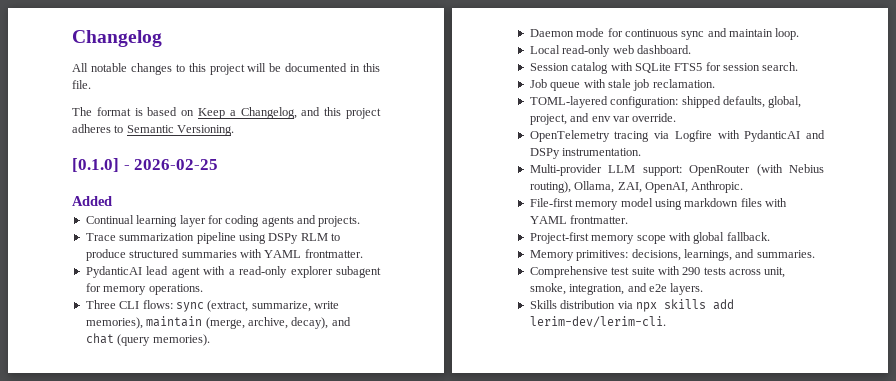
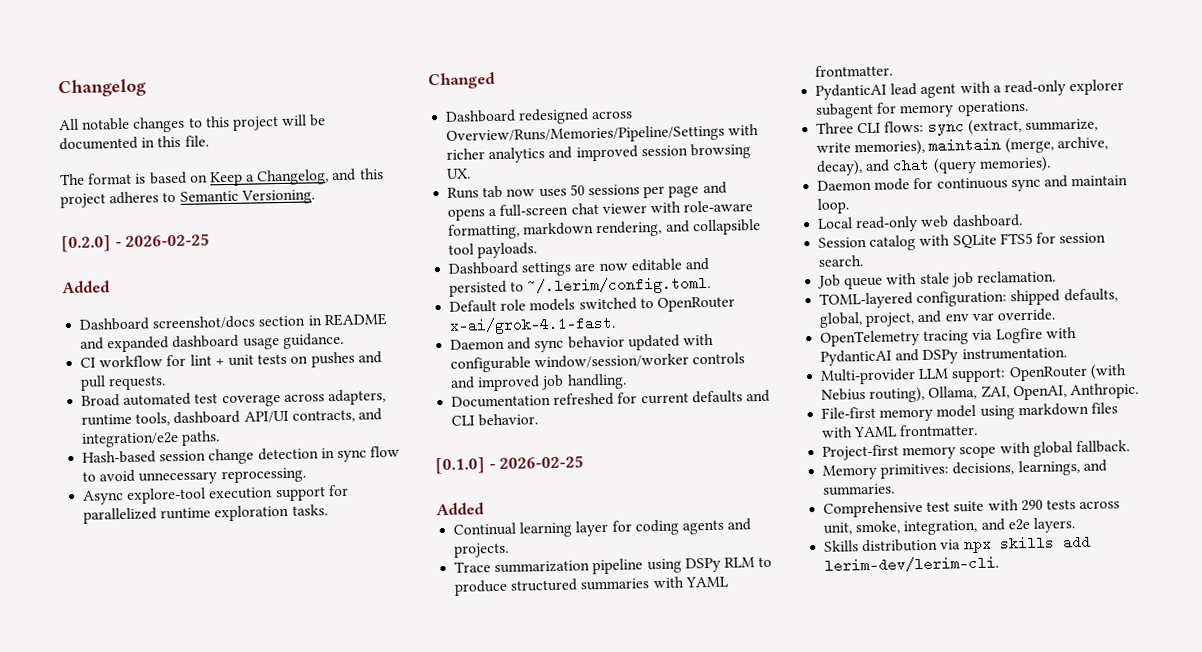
(235, 130) none -> [61,233,211,253] [62,280,111,294] [79,313,387,331] [80,332,344,353] [80,351,382,368] [80,375,167,391] [81,389,386,408] [81,408,382,426] [81,430,221,448] [82,445,401,465] [82,467,306,485] [83,484,349,505] [83,504,328,524] [428,71,496,90] [445,108,634,125] [446,123,760,145] [446,143,751,164] [447,168,472,179] [447,181,727,199] [447,200,754,221] [448,218,761,240] [448,242,538,259] [448,257,709,277] [449,275,712,297] [449,296,735,313] [449,315,617,335] [450,333,714,353] [450,352,746,373] [450,373,627,392] [451,389,770,408] [451,413,539,427] // [0.2.0] - 2026-02-25 // Added // Dashboard screenshot/docs section in README and expanded dashboard usage guidance. // CI workflow for lint + unit tests on pushes and pull requests. // Broad automated test coverage across adapters, runtime tools, dashboard API/UI contracts, and integration/e2e paths. // Hash-based session change detection in sync flow to avoid unnecessary reprocessing. // Async explore-tool execution support for parallelized runtime exploration tasks. // Changed // Dashboard redesigned across Overview/Runs/Memories/Pipeline/Settings with richer analytics and improved session browsing UX. // Runs tab now uses 50 sessions per page and opens a full-screen chat viewer with role-aware formatting, markdown rendering, and collapsible tool payloads. // Dashboard settings are now editable and persisted to ~/.lerim/config.toml. // Default role models switched to OpenRouter x-ai/grok-4.1-fast. // Daemon and sync behavior updated with configurable window/session/worker controls and improved job handling. // Documentation refreshed for current defaults and CLI behavior.

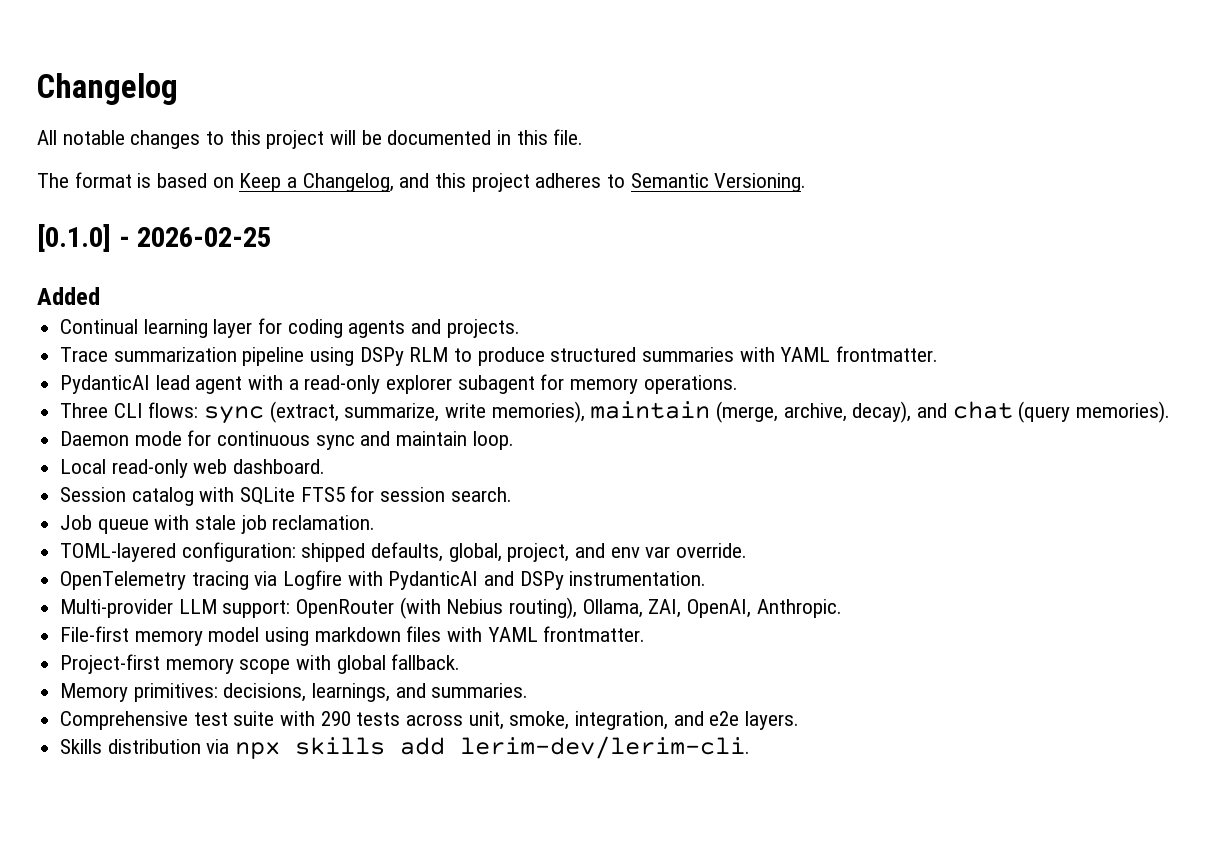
[61,233,211,253] [62,280,111,294] [79,313,387,331] [80,332,344,353] [80,351,382,368] [80,375,167,391] [81,389,386,408] [81,408,382,426] [81,430,221,448] [82,445,401,465] [82,467,306,485] [83,484,349,505] [83,504,328,524] [428,71,496,90] [445,108,634,125] [446,123,760,145] [446,143,751,164] [447,168,472,179] [447,181,727,199] [447,200,754,221] [448,218,761,240] [448,242,538,259] [448,257,709,277] [449,275,712,297] [449,296,735,313] [449,315,617,335] [450,333,714,353] [450,352,746,373] [450,373,627,392] [451,389,770,408] [451,413,539,427] // [0.2.0] - 2026-02-25 // Added // Dashboard screenshot/docs section in README and expanded dashboard usage guidance. // CI workflow for lint + unit tests on pushes and pull requests. // Broad automated test coverage across adapters, runtime tools, dashboard API/UI contracts, and integration/e2e paths. // Hash-based session change detection in sync flow to avoid unnecessary reprocessing. // Async explore-tool execution support for parallelized runtime exploration tasks. // Changed // Dashboard redesigned across Overview/Runs/Memories/Pipeline/Settings with richer analytics and improved session browsing UX. // Runs tab now uses 50 sessions per page and opens a full-screen chat viewer with role-aware formatting, markdown rendering, and collapsible tool payloads. // Dashboard settings are now editable and persisted to ~/.lerim/config.toml. // Default role models switched to OpenRouter x-ai/grok-4.1-fast. // Daemon and sync behavior updated with configurable window/session/worker controls and improved job handling. // Documentation refreshed for current defaults and CLI behavior. -> (807, 182) none

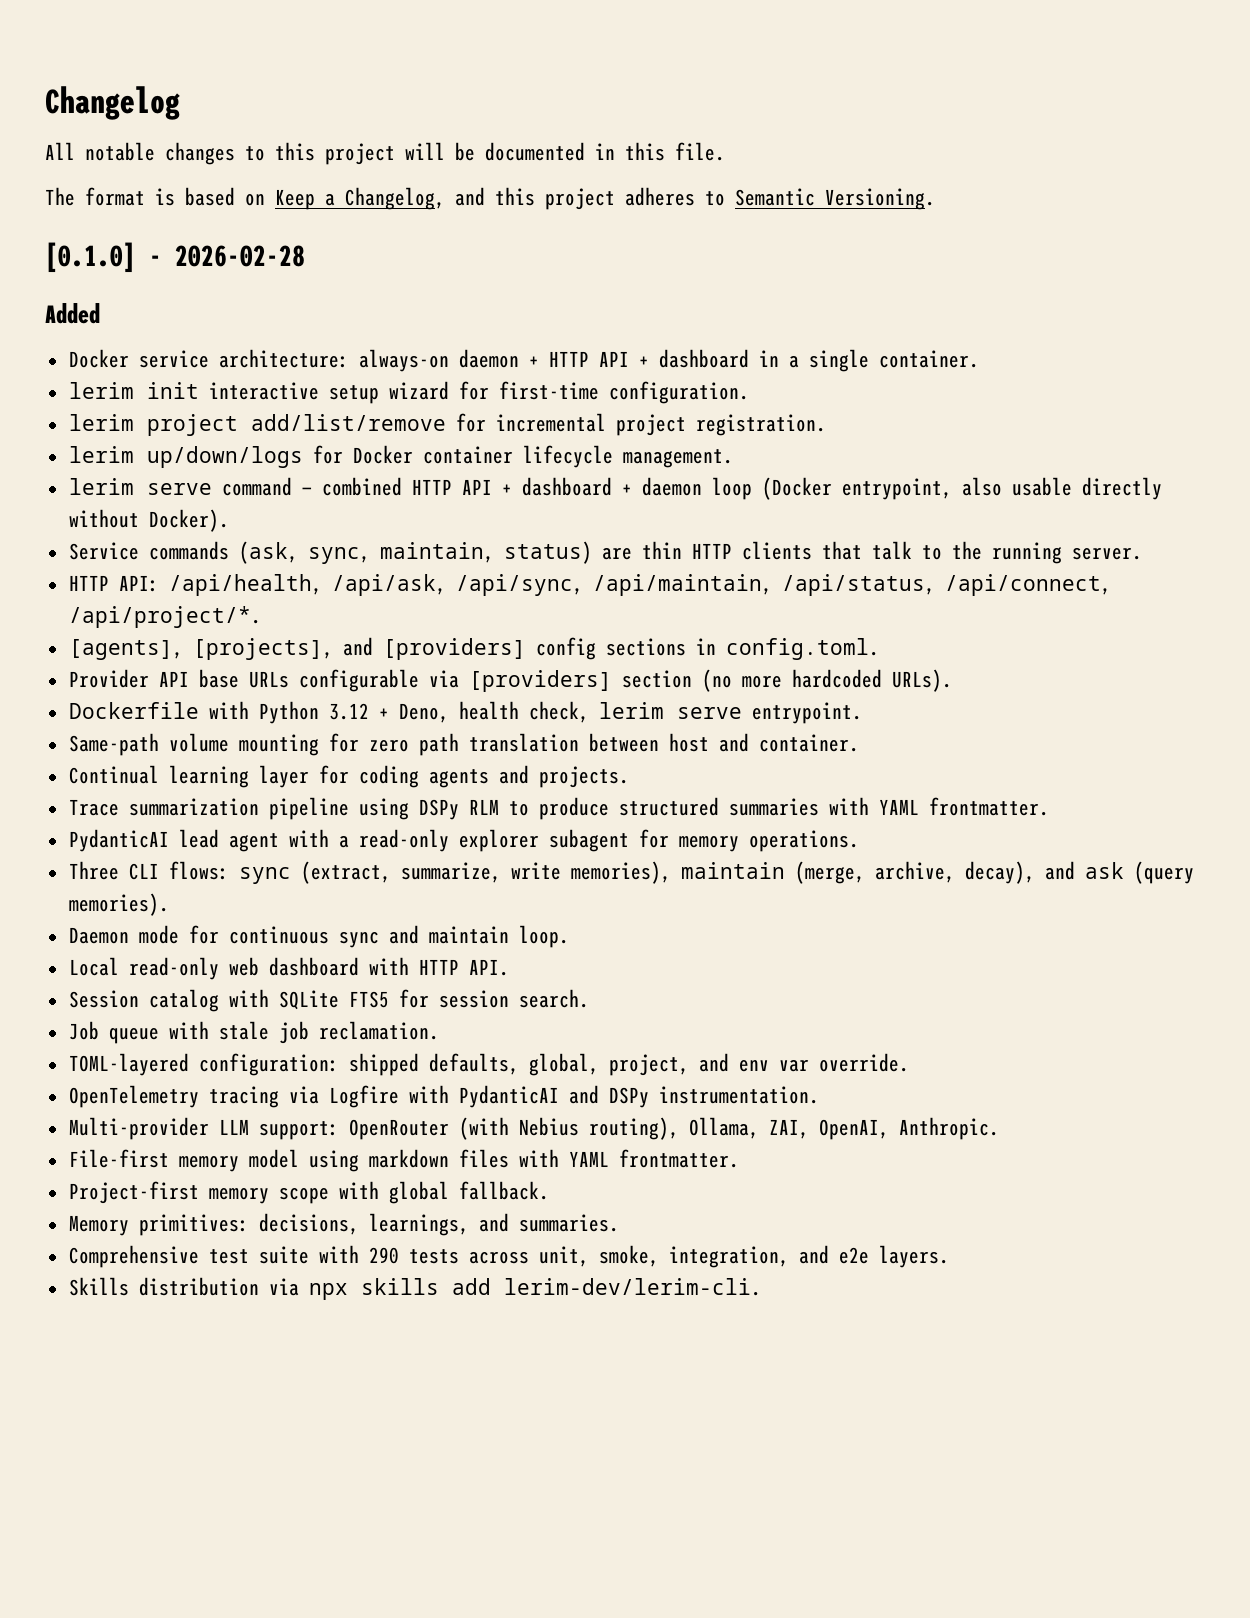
[137,227,272,247] 2026-02-25 -> [175,245,305,267] 2026-02-28
(100, 296) none -> [68,349,979,372] [68,381,749,404] [68,413,826,436] [68,445,733,468] [68,477,1162,500] [68,509,229,532] [68,541,1142,564] [68,574,1111,596] [68,606,261,628] [68,637,879,660] [68,669,952,692] [68,701,862,724] [68,733,859,756] // Docker service architecture: always-on daemon + HTTP API + dashboard in a single container. // lerim init interactive setup wizard for first-time configuration. // lerim project add/list/remove for incremental project registration. // lerim up/down/logs for Docker container lifecycle management. // lerim serve command — combined HTTP API + dashboard + daemon loop (Docker entrypoint, also usable directly without Docker). // Service commands (ask, sync, maintain, status) are thin HTTP clients that talk to the running server. // HTTP API: /api/health, /api/ask, /api/sync, /api/maintain, /api/status, /api/connect, /api/project/*. // [agents], [projects], and [providers] config sections in config.toml. // Provider API base URLs configurable via [providers] section (no more hardcoded URLs). // Dockerfile with Python 3.12 + Deno, health check, lerim serve entrypoint. // Same-path volume mounting for zero path translation between host and container.
[952,401,1013,419] chat -> [1084,862,1124,879] ask
[233,459,326,474] dashboard. -> [268,957,509,976] dashboard with HTTP API.

